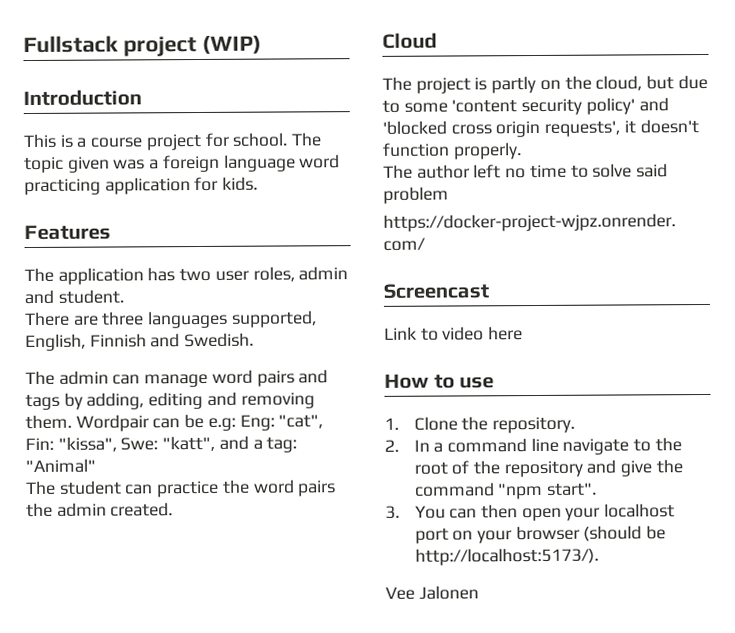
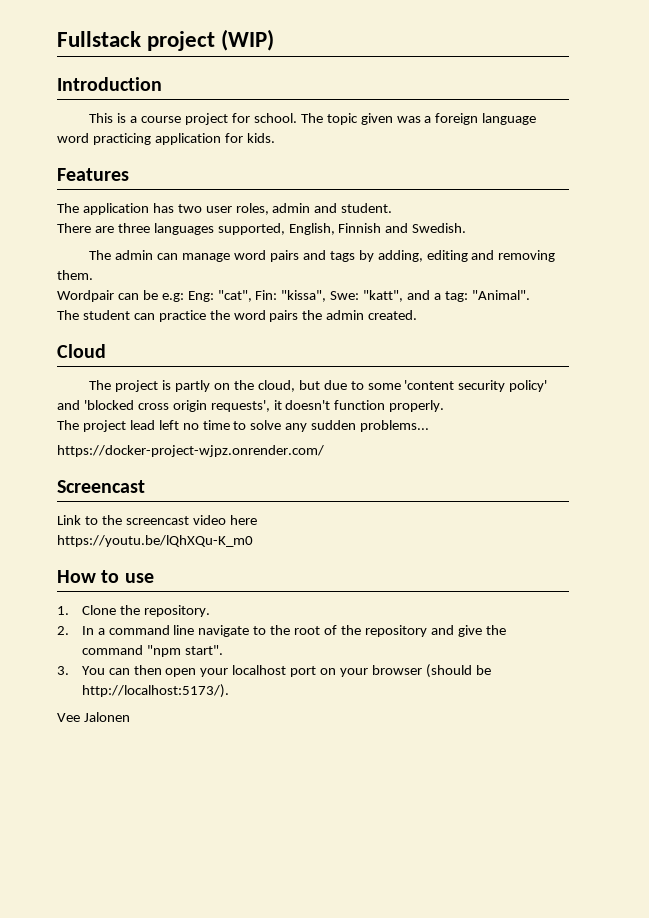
(72, 422) none -> (93, 275) //
[25,458,96,474] "Animal" -> [471,290,530,300] "Animal".
[416,164,470,179] author -> [82,420,155,432] project lead
[636,163,669,178] [383,186,449,204] said problem -> [285,420,430,432] any sudden problems...
(439, 334) none -> [101,515,189,525] the screencast
(524, 333) none -> [57,535,253,547] // https://youtu.be/lQhXQu-K_m0

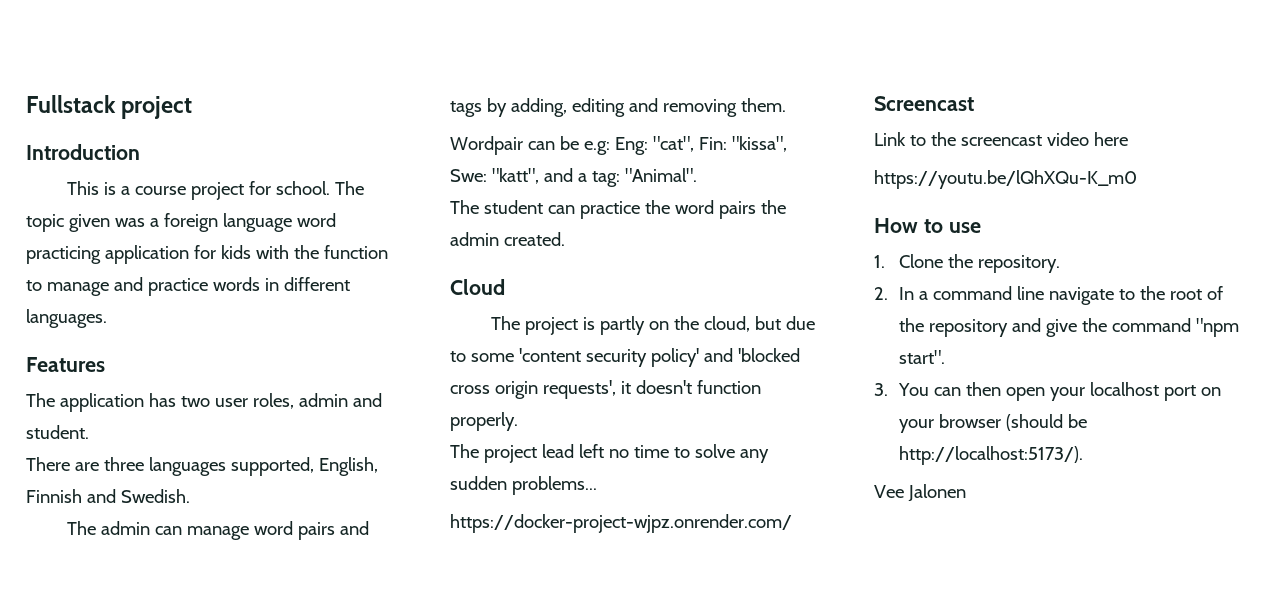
[221,29,275,51] (WIP) -> (193, 107) none
[246,133,275,143] kids. -> [220,245,388,259] [26,277,350,296] [26,309,107,328] kids with the function to manage and practice words in different languages.

